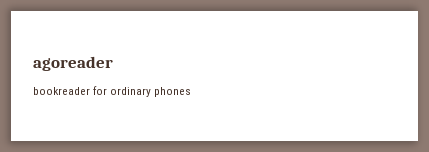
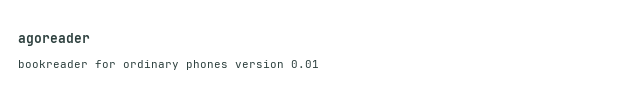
(192, 92) none -> [235,60,319,68] version 0.01

